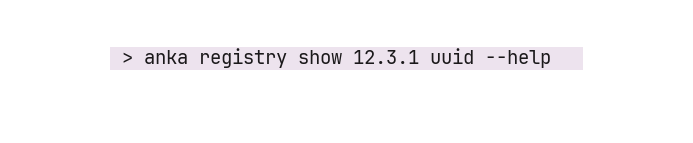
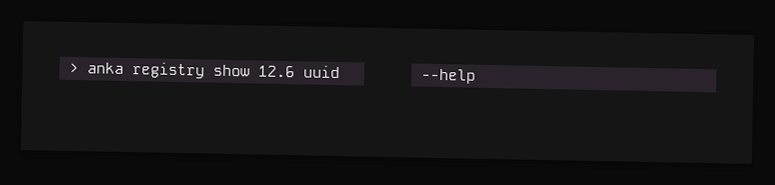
[353,50,420,64] 12.3.1 -> [257,65,295,78] 12.6

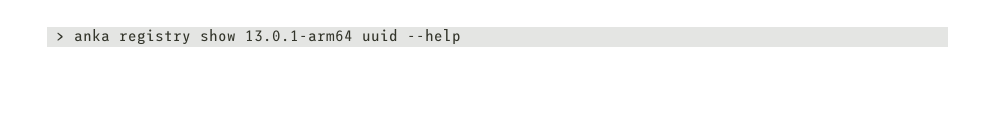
[257,65,295,78] 12.6 -> [245,30,354,42] 13.0.1-arm64

